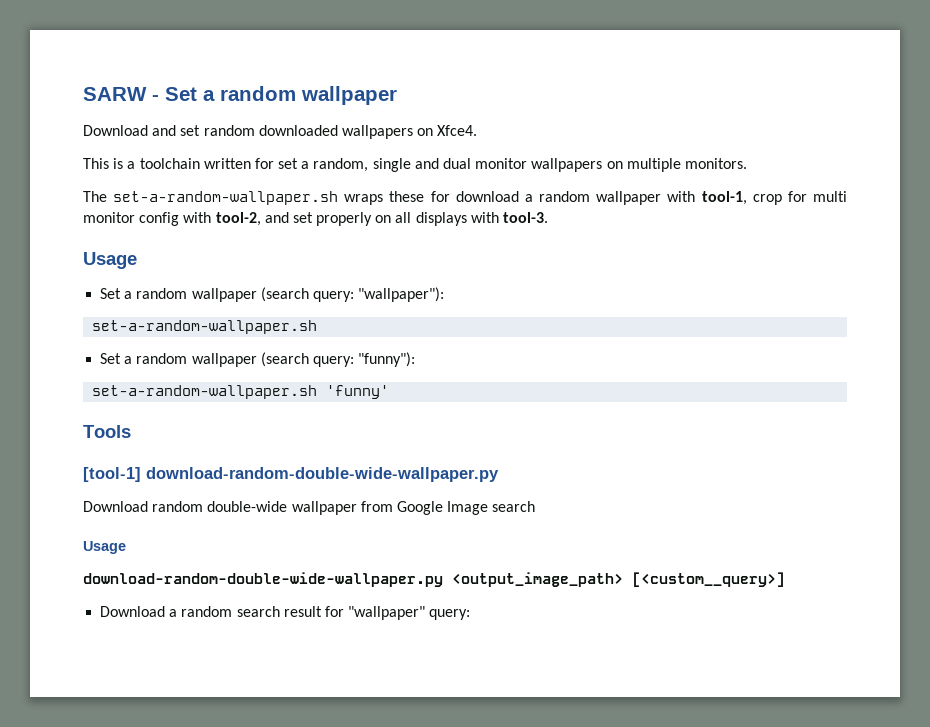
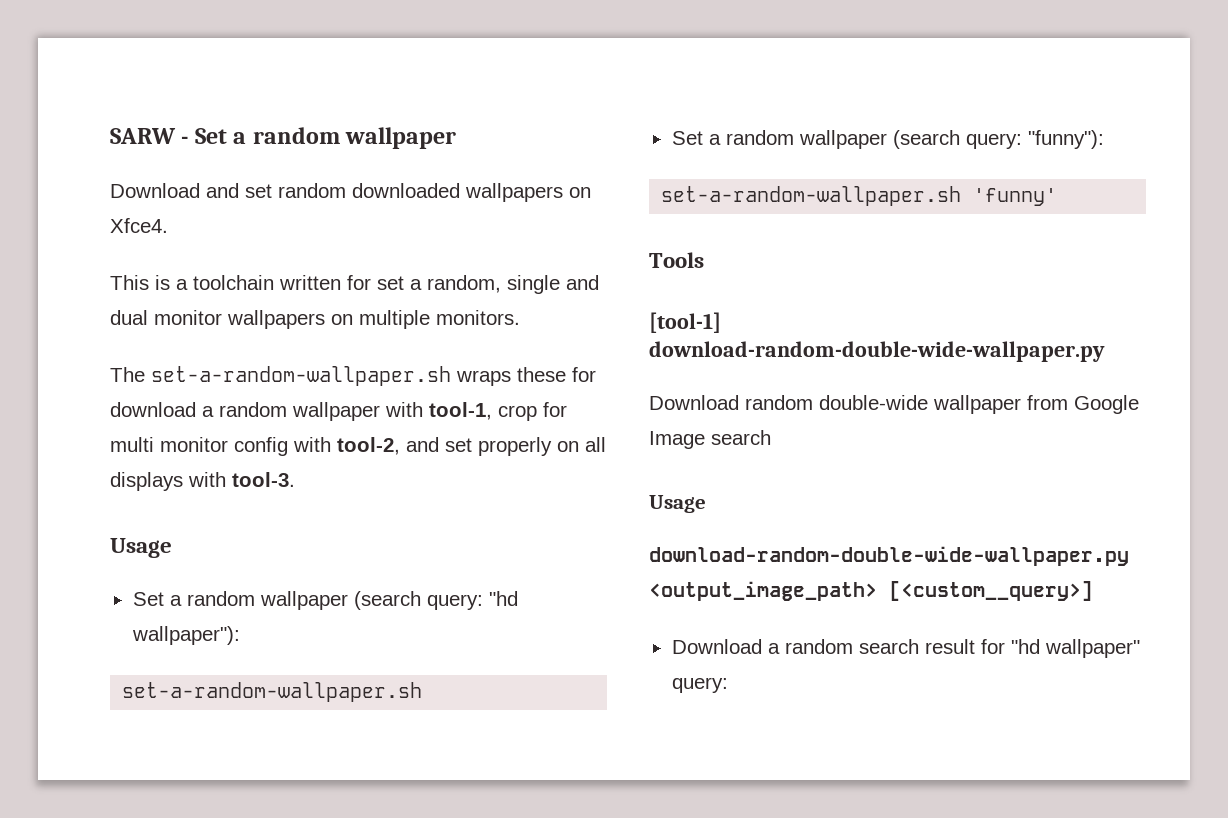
[358,287,445,302] "wallpaper"): -> [488,591,518,606] [131,626,240,645] "hd wallpaper"):
[348,606,426,620] "wallpaper" -> [1010,639,1140,658] "hd wallpaper"

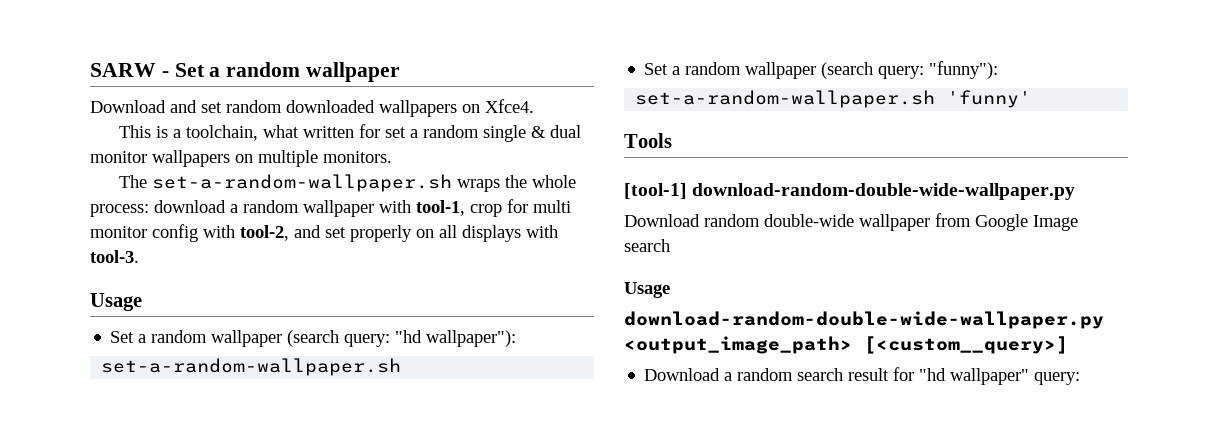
[193,275,274,290] toolchain -> [185,125,299,141] toolchain, what
[427,275,599,294] random, single and -> [422,125,546,142] random single &
[517,367,596,382] these for -> [504,175,576,188] [90,204,149,217] the whole process:

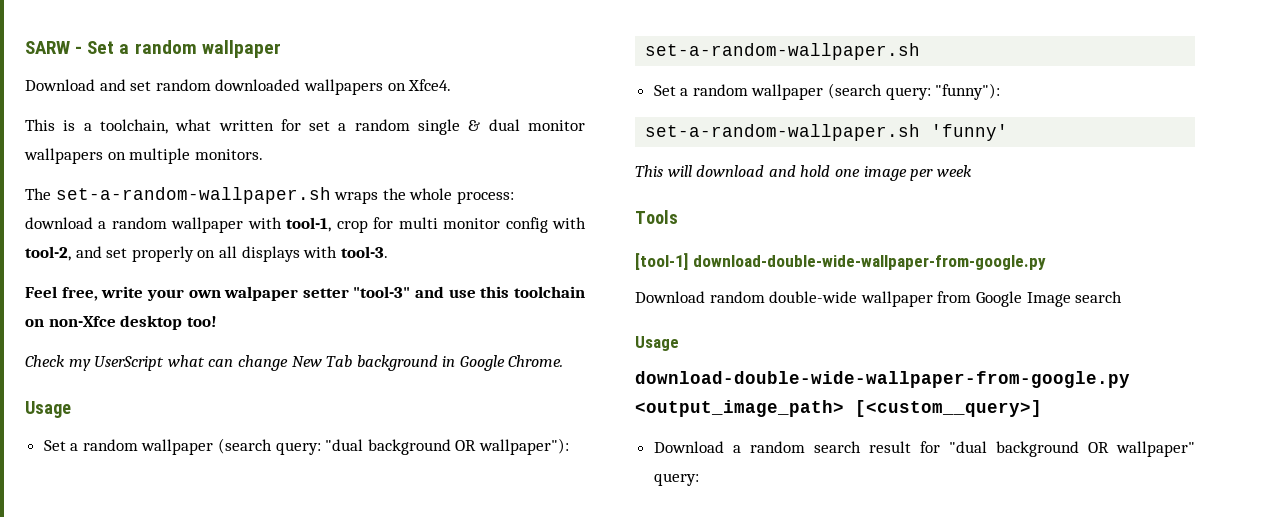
(139, 256) none -> [25,286,585,301] [25,315,217,330] [25,355,564,371] // Feel free, write your own walpaper setter "tool-3" and use this toolchain on non-Xfce desktop too! // Check my UserScript what can change New Tab background in Google Chrome.
[395,330,423,343] "hd -> [325,439,477,455] "dual background OR
(1032, 99) none -> [635,165,972,181] // This will download and hold one image per week
[692,183,1076,200] download-random-double-wide-wallpaper.py -> [692,255,1046,270] download-double-wide-wallpaper-from-google.py
[624,311,1104,329] download-random-double-wide-wallpaper.py -> [635,371,1130,388] download-double-wide-wallpaper-from-google.py
[919,368,947,381] "hd -> [948,441,1109,457] "dual background OR

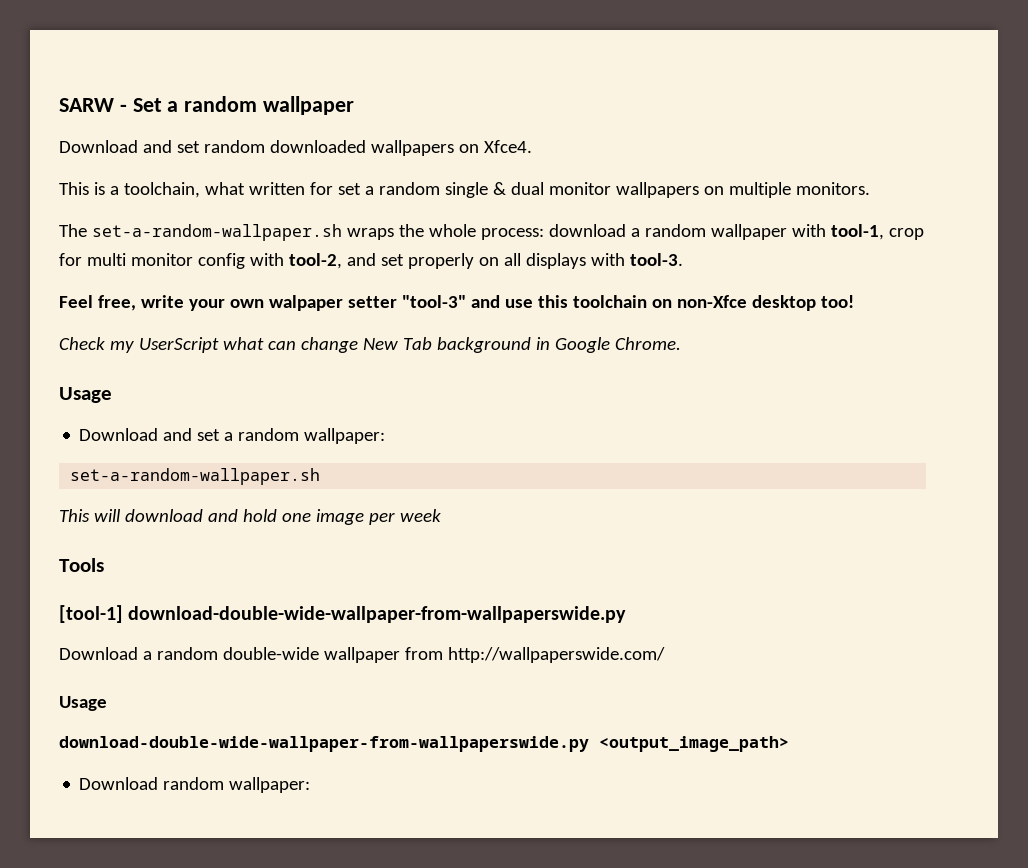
[43,438,570,455] [645,43,921,60] [653,83,1001,100] [645,124,1009,141] Set a random wallpaper (search query: "dual background OR wallpaper"): // set-a-random-wallpaper.sh // Set a random wallpaper (search query: "funny"): // set-a-random-wallpaper.sh 'funny' -> [79,428,386,444] [70,468,321,485] Download and set a random wallpaper: // set-a-random-wallpaper.sh
[692,255,1046,270] [635,291,705,303] download-double-wide-wallpaper-from-google.py // Download -> [128,606,627,623] [59,647,152,660] download-double-wide-wallpaper-from-wallpaperswide.py // Download a
[975,291,1123,307] [635,336,679,351] [635,371,1130,388] Google Image search // Usage // download-double-wide-wallpaper-from-google.py -> [447,647,665,663] [59,696,107,711] [59,736,589,752] http://wallpaperswide.com/ // Usage // download-double-wide-wallpaper-from-wallpaperswide.py
[855,400,1042,417] [653,441,1195,457] [653,473,699,486] [<custom__query>] // Download a random search result for "dual background OR wallpaper" query: -> [79,777,311,793] // Download random wallpaper:

